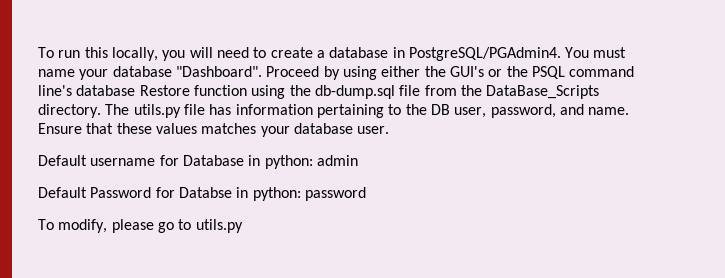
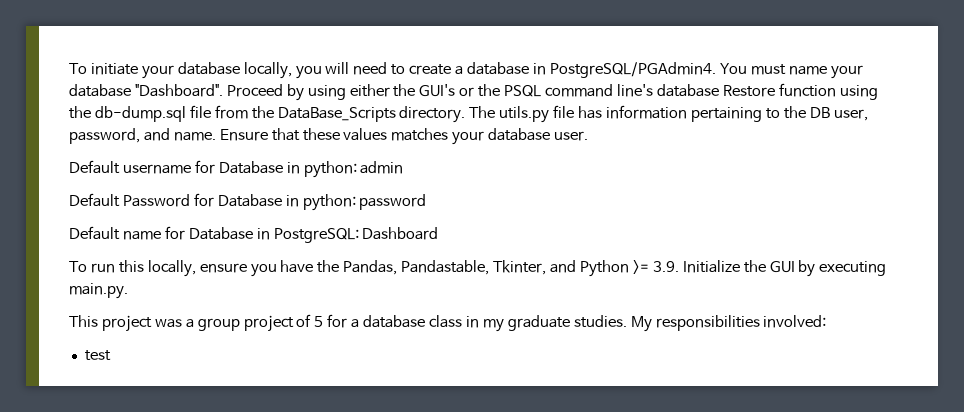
[38,47,108,58] To run this -> [69,62,240,79] To initiate your database
[178,187,232,198] Databse -> [217,194,282,207] Database
[38,219,243,233] To modify, please go to utils.py -> [69,226,439,243] [69,260,887,277] [69,283,128,299] [69,314,827,332] [84,350,111,361] Default name for Database in PostgreSQL: Dashboard // To run this locally, ensure you have the Pandas, Pandastable, Tkinter, and Python >= 3.9. Initialize the GUI by executing main.py. // This project was a group project of 5 for a database class in my graduate studies. My responsibilities involved: // test

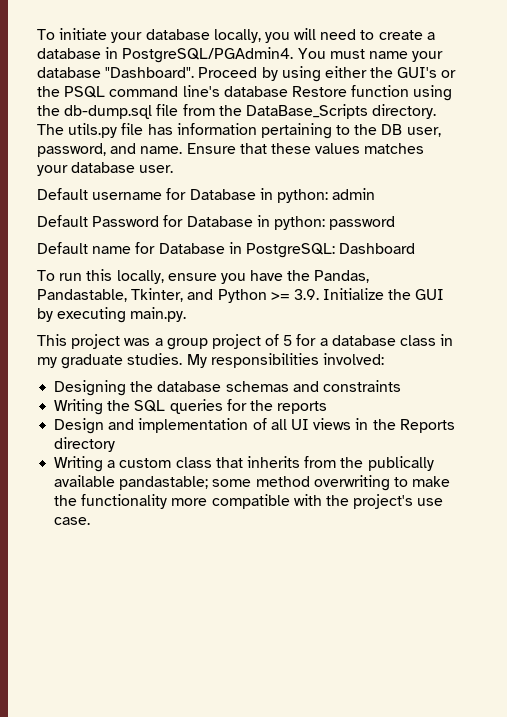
[84,350,111,361] test -> [54,380,401,396] [54,399,328,415] [54,418,455,434] [54,437,116,452] [54,456,434,472] [54,475,451,491] [54,494,444,509] [54,517,91,525] Designing the database schemas and constraints // Writing the SQL queries for the reports // Design and implementation of all UI views in the Reports directory // Writing a custom class that inherits from the publically available pandastable; some method overwriting to make the functionality more compatible with the project's use case.

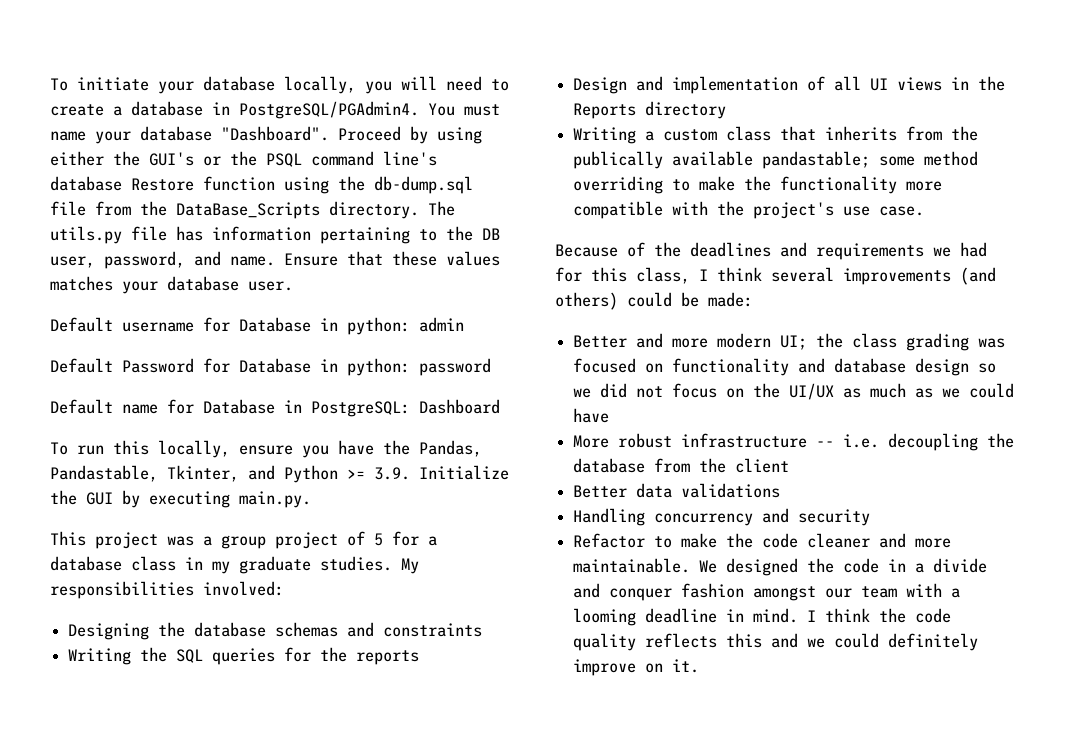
[313,475,390,491] overwriting -> [573,176,664,194] overriding
(91, 521) none -> [555,242,987,260] [555,267,996,285] [555,292,753,310] [573,333,1006,351] [573,358,997,376] [573,383,1015,400] [573,408,610,423] [573,433,1015,451] [573,458,790,473] [573,483,781,498] [573,508,871,526] [573,533,952,548] [573,558,988,576] [573,583,961,601] [573,608,952,626] [573,633,979,651] [573,659,700,676] // Because of the deadlines and requirements we had for this class, I think several improvements (and others) could be made: // Better and more modern UI; the class grading was focused on functionality and database design so we did not focus on the UI/UX as much as we could have // More robust infrastructure -- i.e. decoupling the database from the client // Better data validations // Handling concurrency and security // Refactor to make the code cleaner and more maintainable. We designed the code in a divide and conquer fashion amongst our team with a looming deadline in mind. I think the code quality reflects this and we could definitely improve on it.

